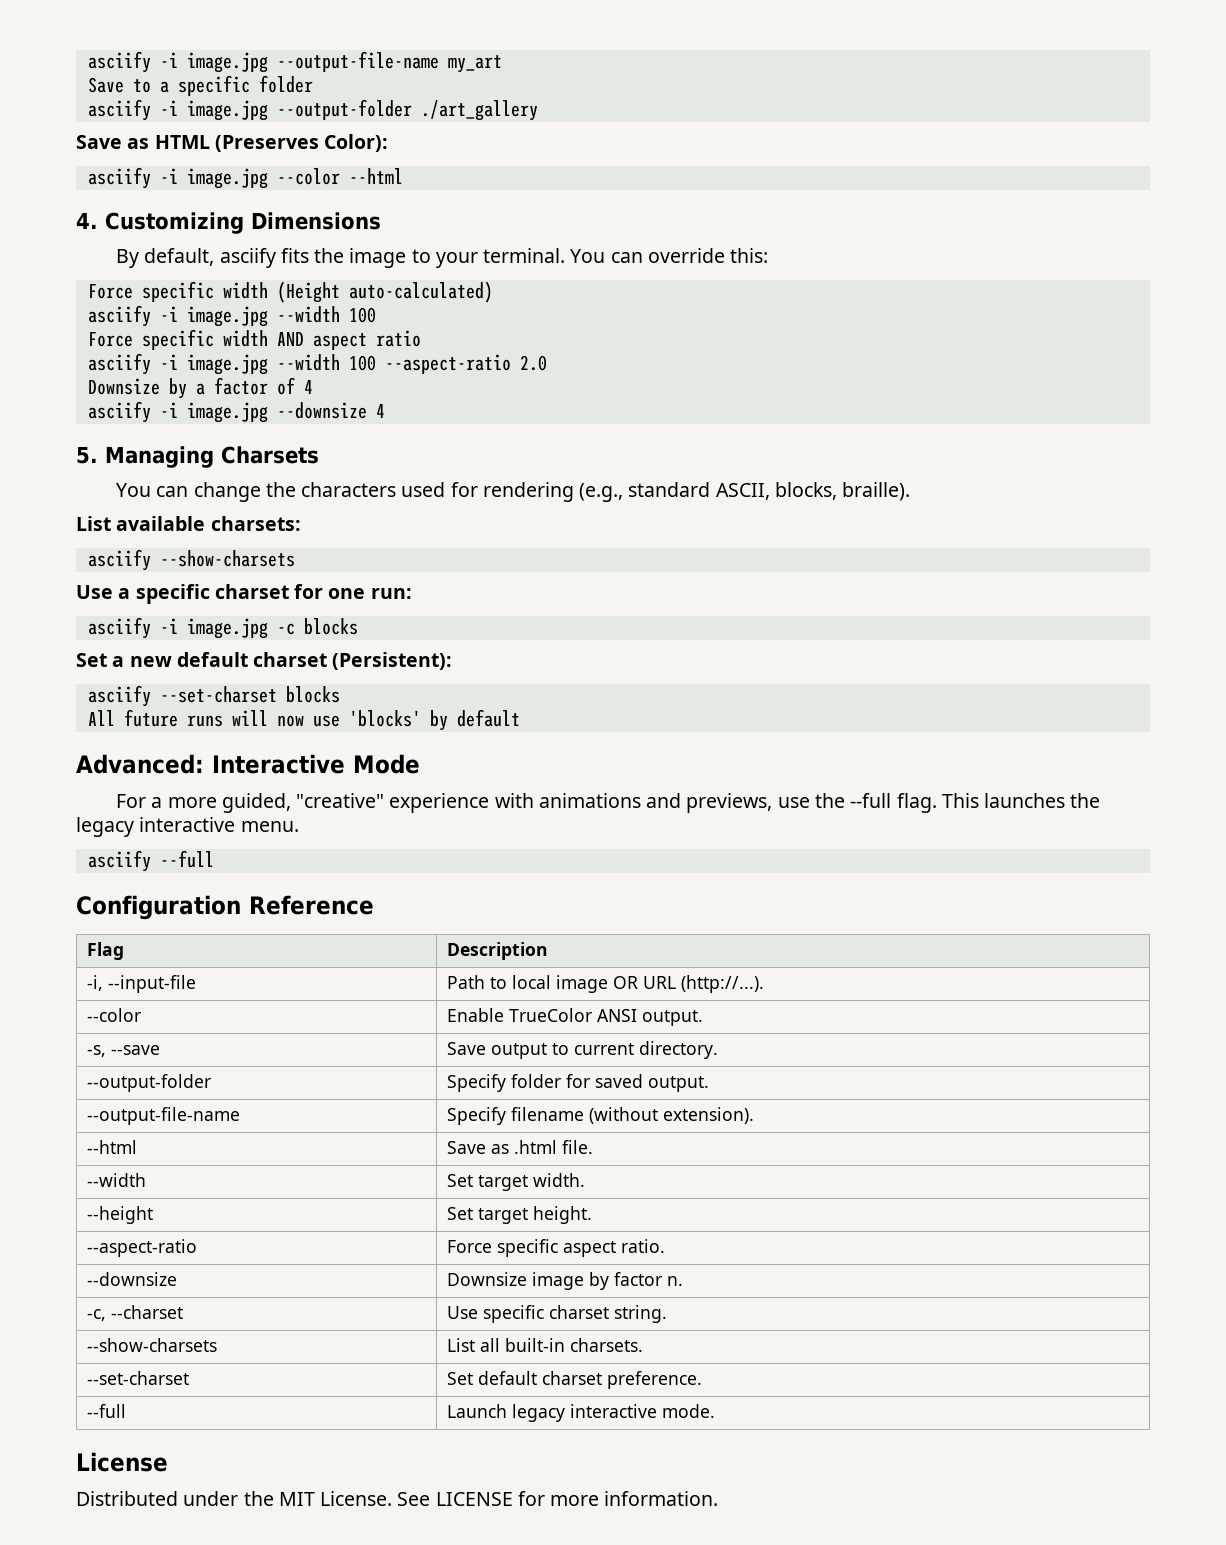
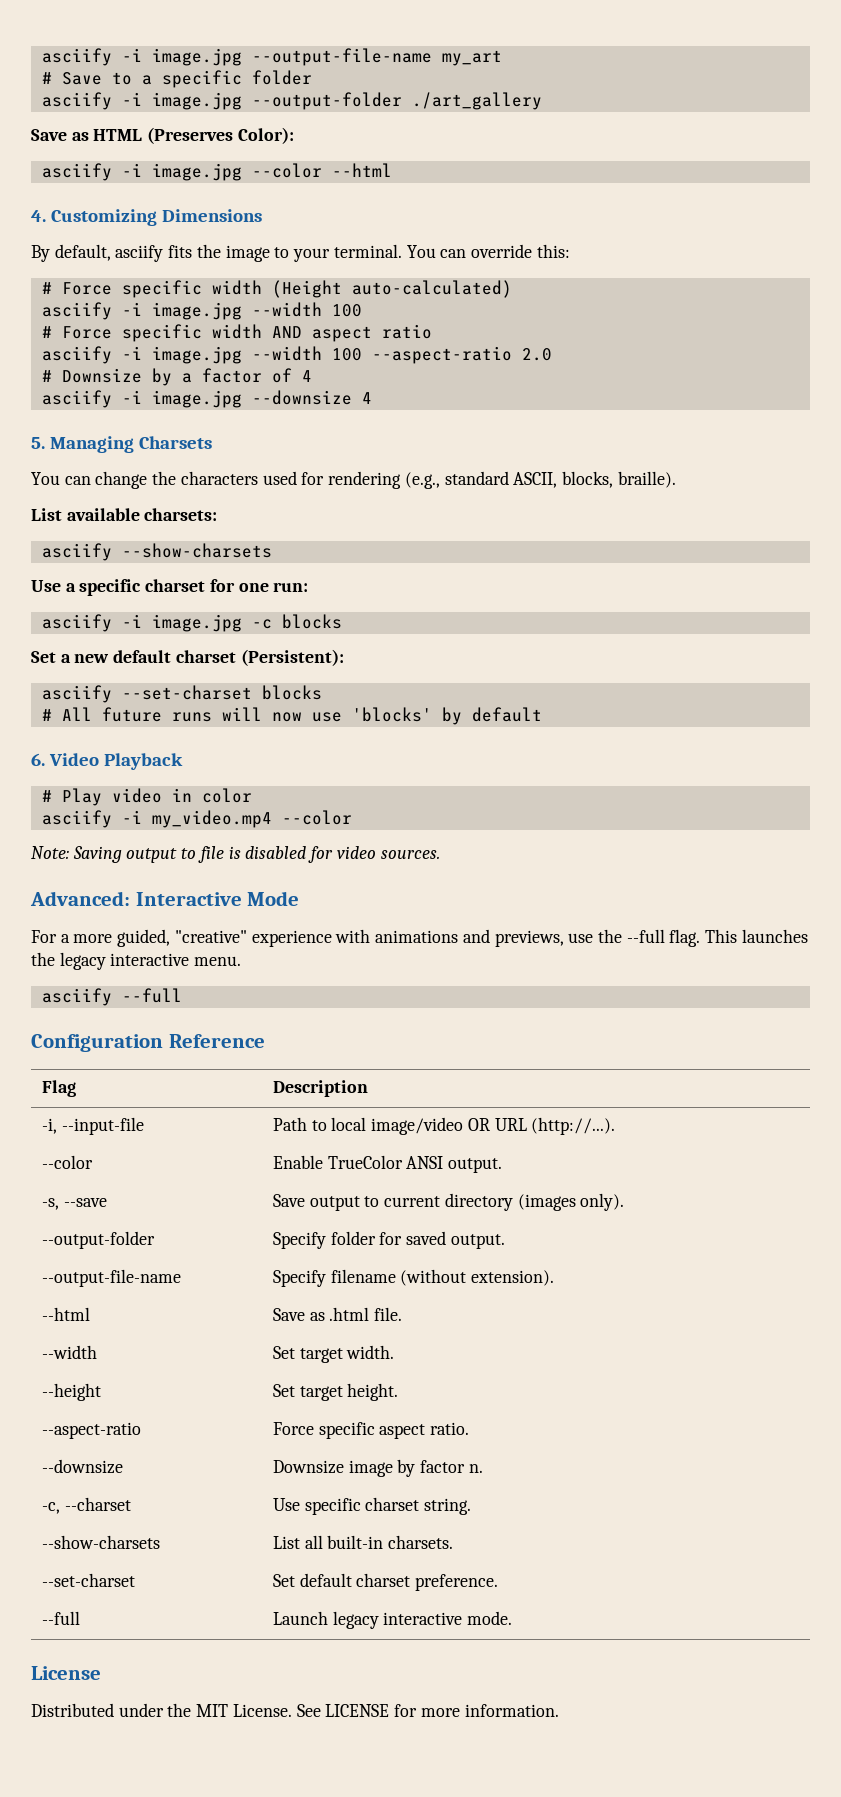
(502, 64) none -> [41,72,52,84] #
(769, 255) none -> [41,282,52,294] #
(376, 315) none -> [41,326,52,338] #
(547, 363) none -> [41,370,52,382] #
(340, 694) none -> [41,709,52,721] #
(520, 718) none -> [31,753,184,770] [41,788,252,806] [41,810,352,828] [31,846,440,863] // 6. Video Playback // # Play video in color // asciify -i my_video.mp4 --color // Note: Saving output to file is disabled for video sources.
[555,975,608,993] image -> [371,1117,464,1135] image/video
[638,1041,718,1059] directory. -> [444,1193,625,1211] directory (images only).

